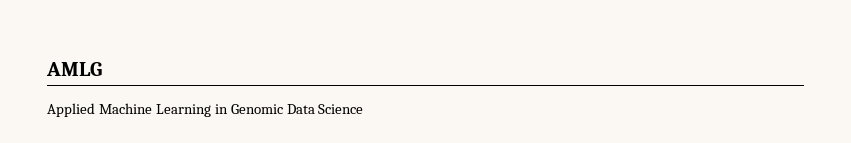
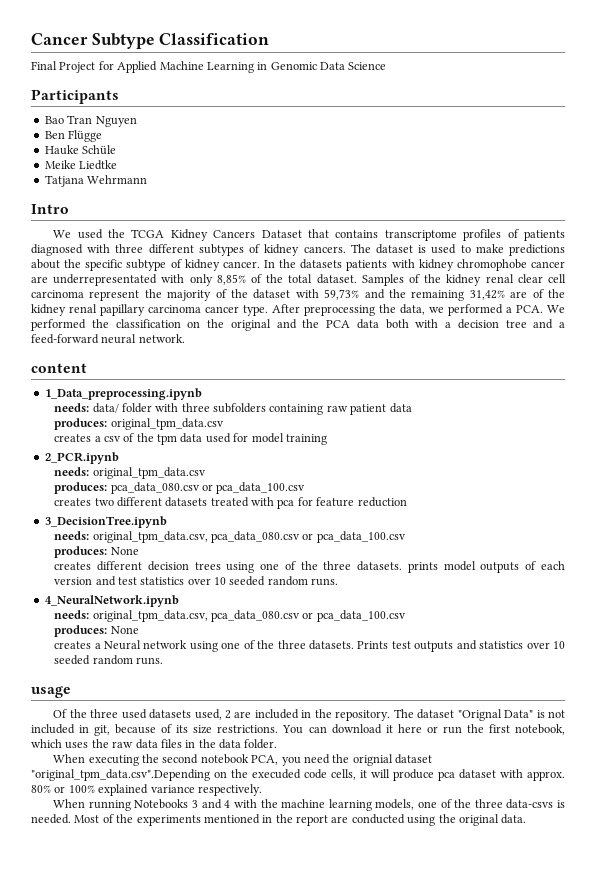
[46,62,102,76] AMLG // -> [31,33,270,49] [31,61,114,73] Cancer Subtype Classification // Final Project for
(364, 109) none -> [31,89,119,104] [44,115,137,127] [44,130,103,142] [44,145,117,155] [44,160,118,170] [44,175,148,187] [31,204,69,214] [53,229,565,241] [31,244,566,256] [31,259,566,271] [31,274,566,286] [31,289,565,301] [31,304,565,316] [31,319,565,331] [31,334,185,344] [31,363,87,373] [44,388,202,400] [54,403,412,415] [54,418,224,430] [54,433,327,445] [44,452,119,464] [54,467,206,479] [54,482,306,494] [54,497,407,509] [44,516,167,528] [54,531,406,543] [54,546,139,558] [54,561,565,573] [54,576,339,586] [44,595,179,607] [54,610,406,622] [54,625,139,637] [54,640,566,652] [54,655,163,665] [31,686,71,698] [53,709,565,721] [31,724,565,736] [31,739,278,749] [53,754,433,766] [31,769,565,781] [31,784,262,796] [53,799,566,811] [31,814,527,826] // Participants // Bao Tran Nguyen // Ben Flügge // Hauke Schüle // Meike Liedtke // Tatjana Wehrmann // Intro // We used the TCGA Kidney Cancers Dataset that contains transcriptome profiles of patients diagnosed with three different subtypes of kidney cancers. The dataset is used to make predictions about the specific subtype of kidney cancer. In the datasets patients with kidney chromophobe cancer are underrepresentated with only 8,85% of the total dataset. Samples of the kidney renal clear cell carcinoma represent the majority of the dataset with 59,73% and the remaining 31,42% are of the kidney renal papillary carcinoma cancer type. After preprocessing the data, we performed a PCA. We performed the classification on the original and the PCA data both with a decision tree and a feed-forward neural network. // content // 1_Data_preprocessing.ipynb // needs: data/ folder with three subfolders containing raw patient data // produces: original_tpm_data.csv // creates a csv of the tpm data used for model training // 2_PCR.ipynb // needs: original_tpm_data.csv // produces: pca_data_080.csv or pca_data_100.csv // creates two different datasets treated with pca for feature reduction // 3_DecisionTree.ipynb // needs: original_tpm_data.csv, pca_data_080.csv or pca_data_100.csv // produces: None // creates different decision trees using one of the three datasets. prints model outputs of each version and test statistics over 10 seeded random runs. // 4_NeuralNetwork.ipynb // needs: original_tpm_data.csv, pca_data_080.csv or pca_data_100.csv // produces: None // creates a Neural network using one of the three datasets. Prints test outputs and statistics over 10 seeded random runs. // usage // Of the three used datasets used, 2 are included in the repository. The dataset "Orignal Data" is not included in git, because of its size restrictions. You can download it here or run the first notebook, which uses the raw data files in the data folder. // When executing the second notebook PCA, you need the orignial dataset "original_tpm_data.csv".Depending on the execuded code cells, it will produce pca dataset with approx. 80% or 100% explained variance respectively. // When running Notebooks 3 and 4 with the machine learning models, one of the three data-csvs is needed. Most of the experiments mentioned in the report are conducted using the original data.

